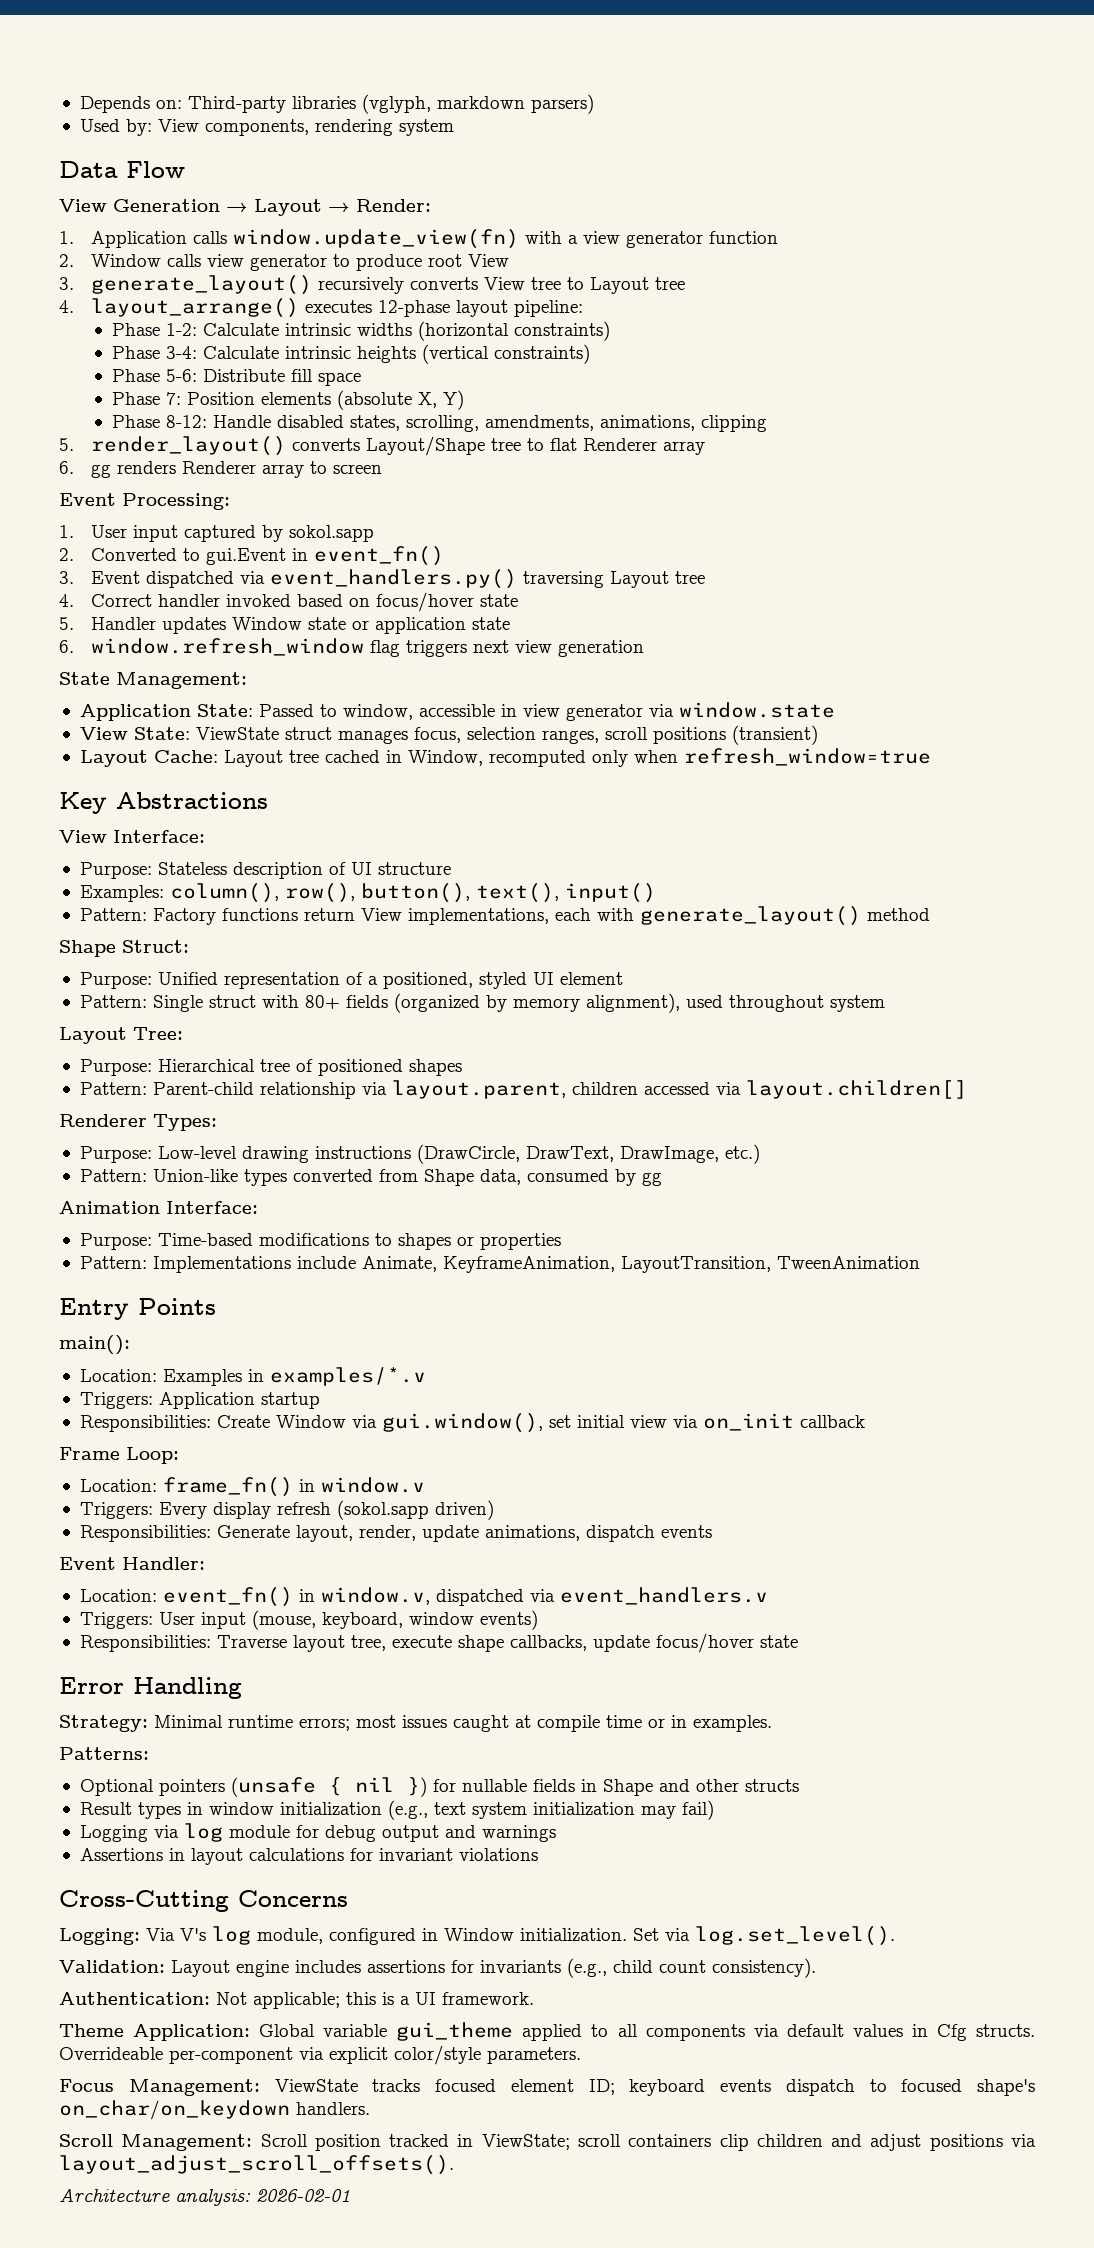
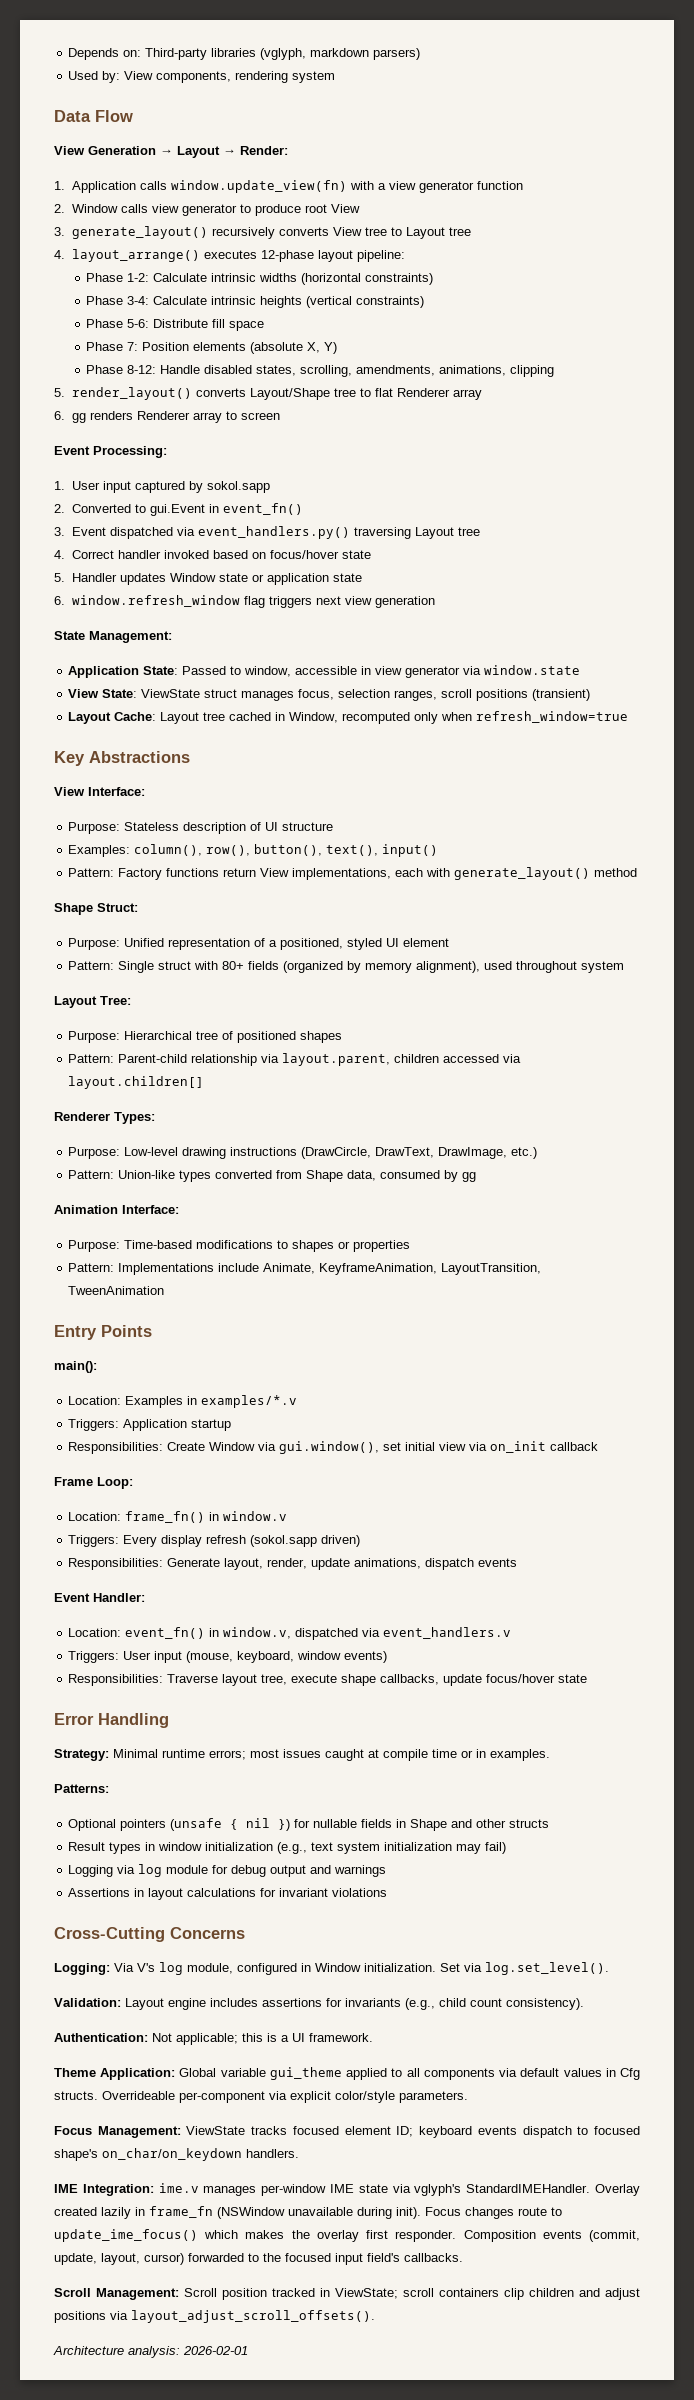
(370, 2108) none -> [54,2183,640,2196] [54,2206,562,2219] [54,2229,640,2242] [54,2253,463,2265] // IME Integration: ime.v manages per-window IME state via vglyph's StandardIMEHandler. Overlay created lazily in frame_fn (NSWindow unavailable during init). Focus changes route to update_ime_focus() which makes the overlay first responder. Composition events (commit, update, layout, cursor) forwarded to the focused input field's callbacks.

